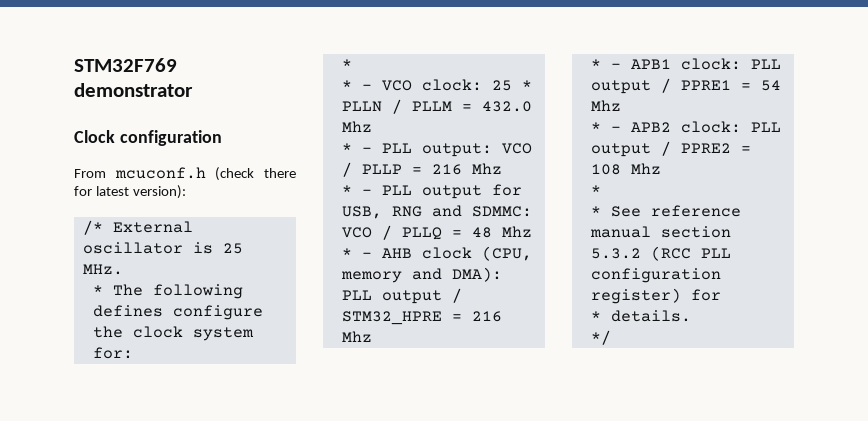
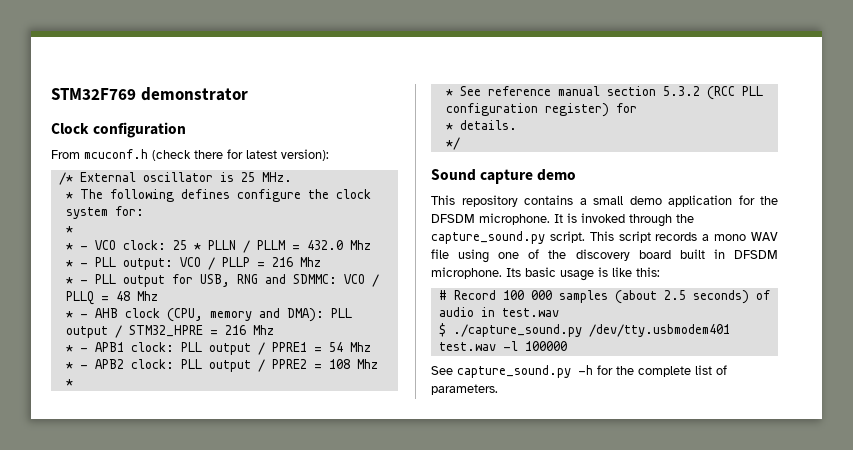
(611, 337) none -> [431,169,577,184] [431,195,778,207] [431,213,694,227] [431,231,778,244] [431,249,778,263] [431,267,660,281] [438,290,770,304] [438,307,559,317] [438,323,730,337] [438,341,567,351] [431,365,727,378] [431,384,498,395] // Sound capture demo // This repository contains a small demo application for the DFSDM microphone. It is invoked through the capture_sound.py script. This script records a mono WAV file using one of the discovery board built in DFSDM microphone. Its basic usage is like this: // # Record 100 000 samples (about 2.5 seconds) of audio in test.wav // $ ./capture_sound.py /dev/tty.usbmodem401 test.wav -l 100000 // See capture_sound.py -h for the complete list of parameters.

